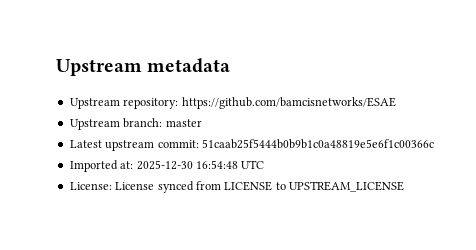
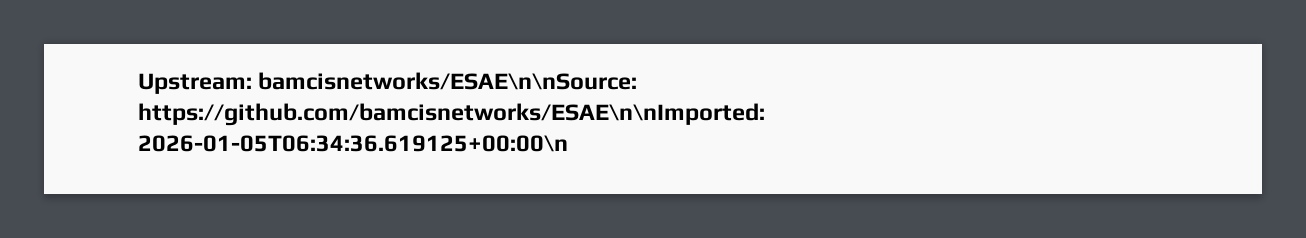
[56,58,231,76] [69,97,396,109] [69,118,202,130] [69,139,434,151] [69,160,265,172] [69,181,404,193] Upstream metadata // Upstream repository: https://github.com/bamcisnetworks/ESAE // Upstream branch: master // Latest upstream commit: 51caab25f5444b0b9b1c0a48819e5e6f1c00366c // Imported at: 2025-12-30 16:54:48 UTC // License: License synced from LICENSE to UPSTREAM_LICENSE -> [138,72,638,94] [138,103,765,126] [138,135,568,152] Upstream: bamcisnetworks/ESAE\n\nSource: https://github.com/bamcisnetworks/ESAE\n\nImported: 2026-01-05T06:34:36.619125+00:00\n

